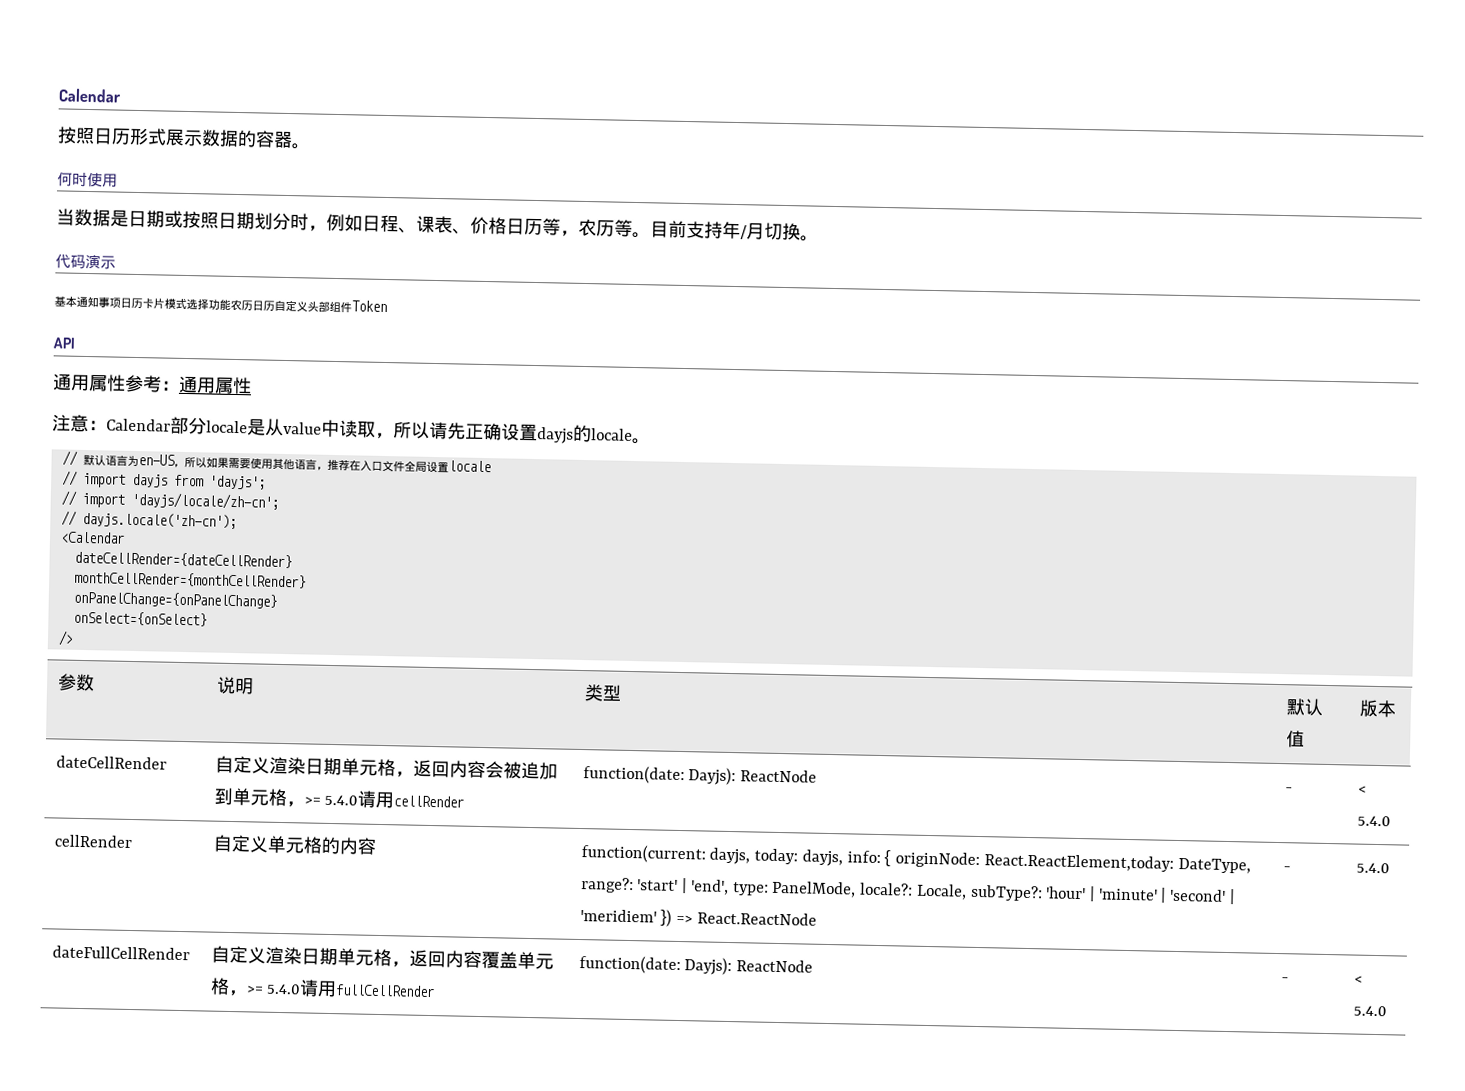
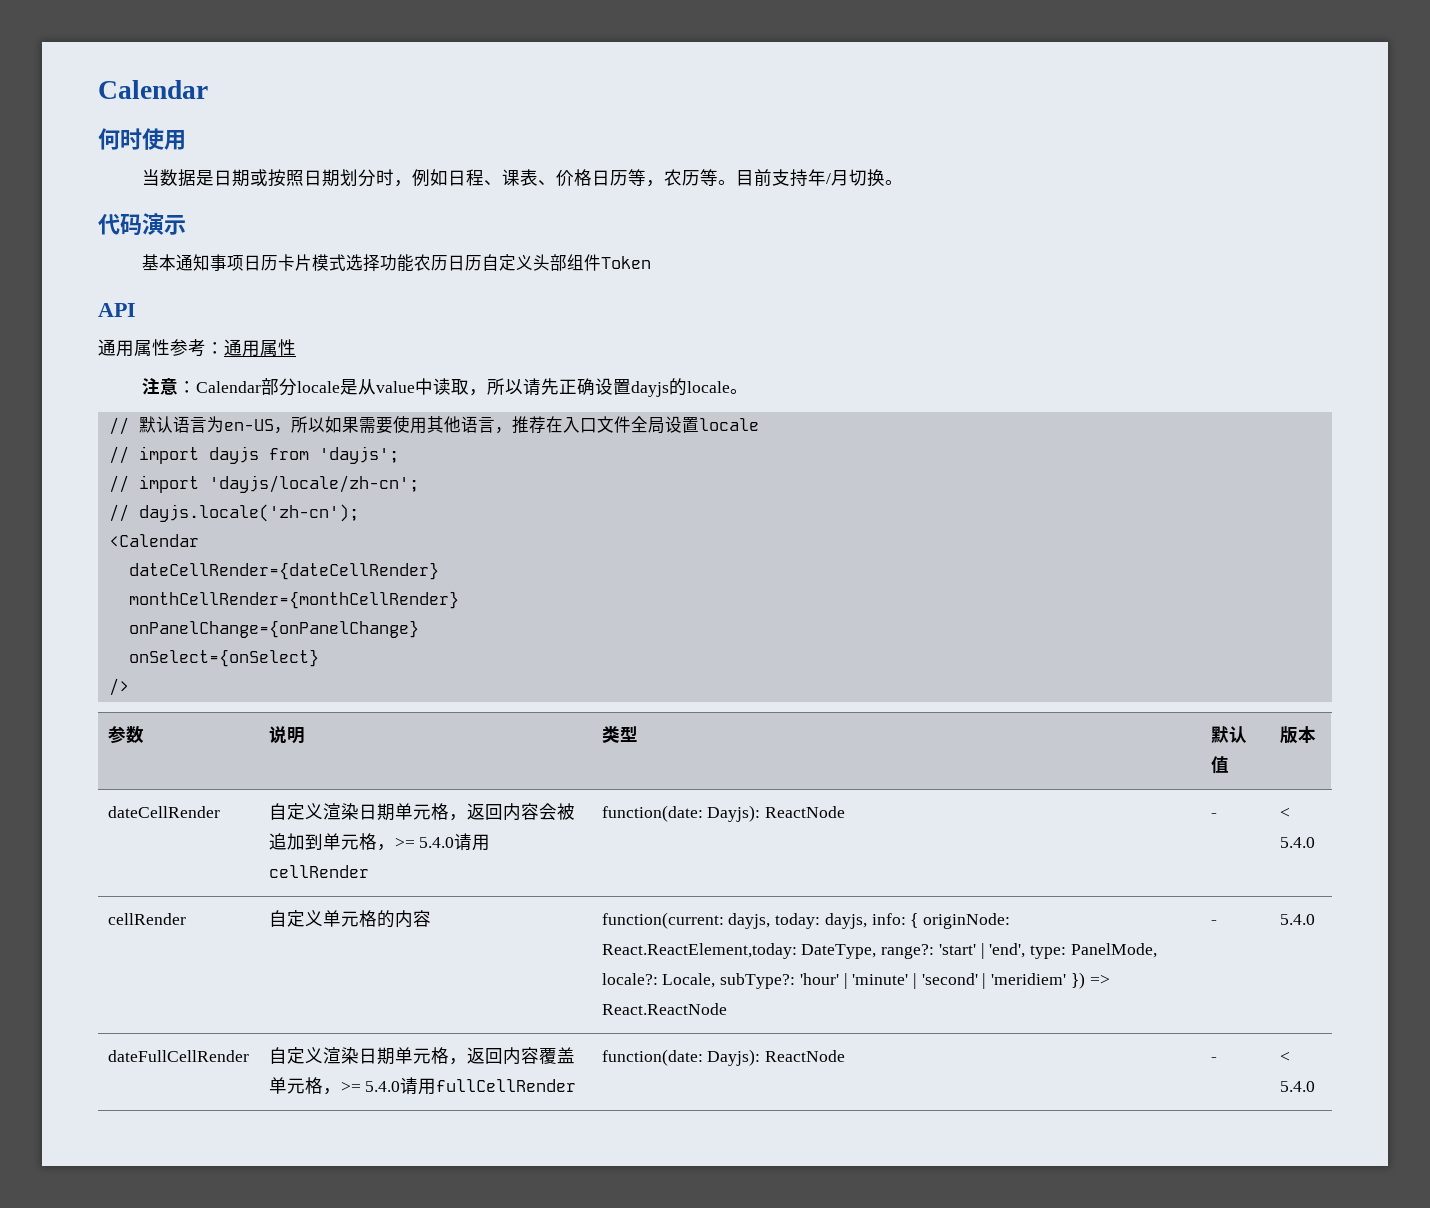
[58,88,122,103] [57,126,310,150] Calendar // 按照日历形式展示数据的容器。 -> [98,80,208,99] Calendar

